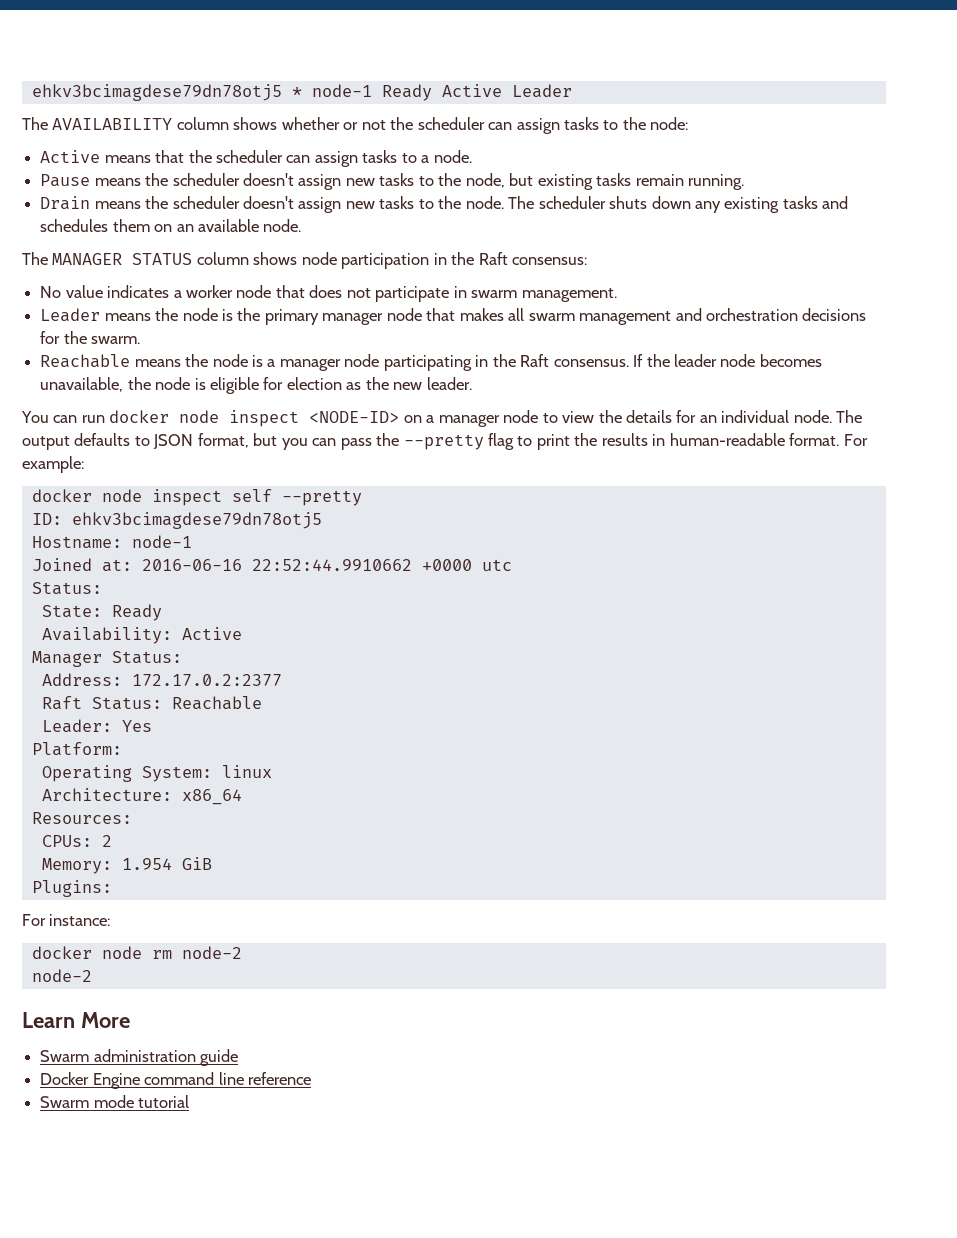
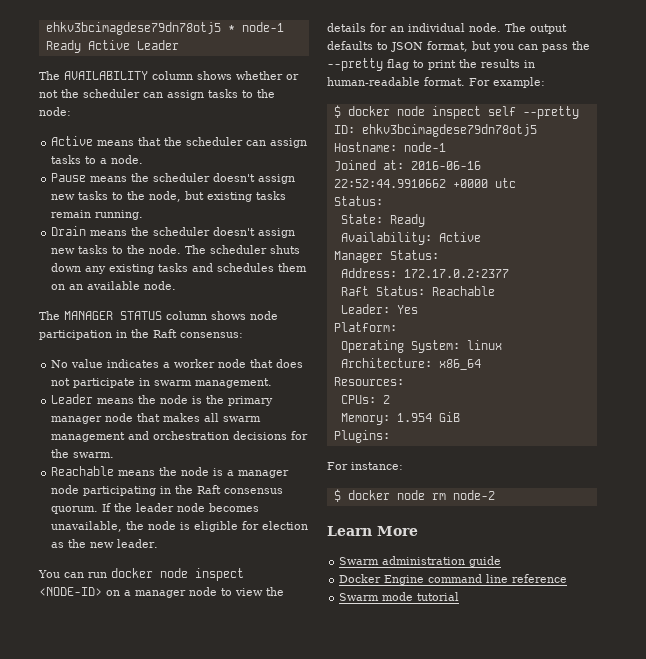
[553,359,629,367] consensus. -> [224,488,284,494] [51,506,99,514] consensus quorum.
(84, 464) none -> [333,105,341,118] $
(111, 920) none -> [333,489,341,502] $
[31,969,92,982] // node-2 -> (495, 495) none

